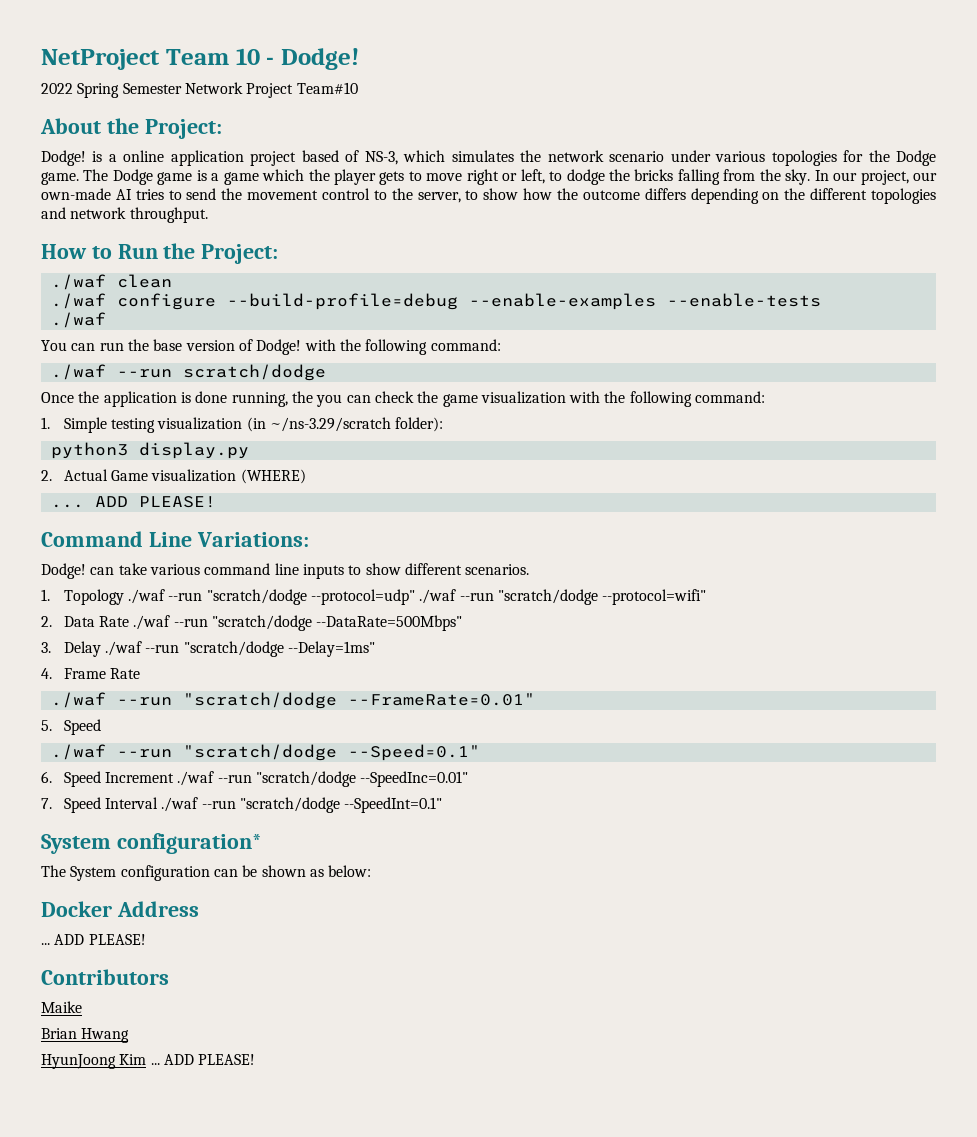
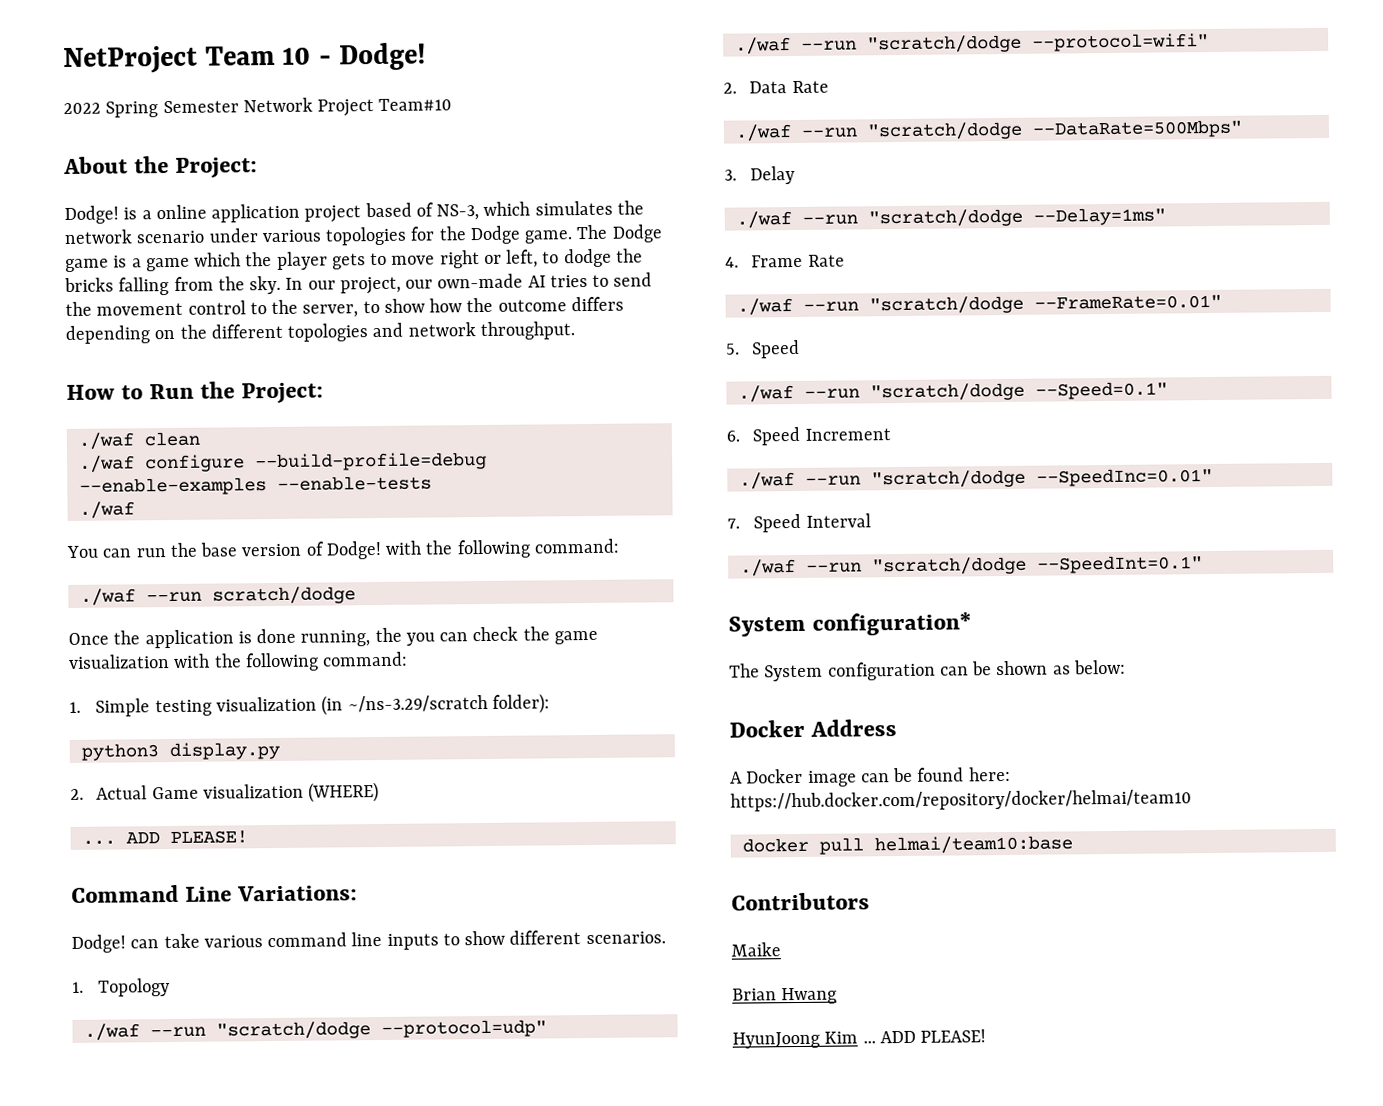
(124, 597) none -> (171, 987) //
(415, 597) none -> (547, 1029) //
(130, 621) none -> (829, 87) //
(101, 649) none -> (796, 175) //
(175, 777) none -> (891, 434) //
(159, 803) none -> (871, 520) //
[41,934,146,945] ... ADD PLEASE! -> [730,766,1011,787] [730,789,1192,812] [741,835,1073,855] A Docker image can be found here: https://hub.docker.com/repository/docker/helmai/team10 // docker pull helmai/team10:base

